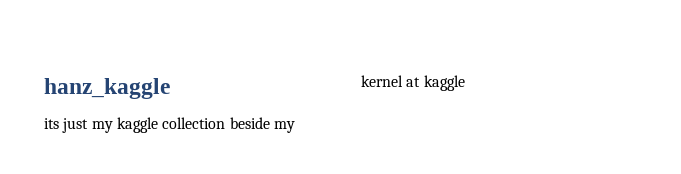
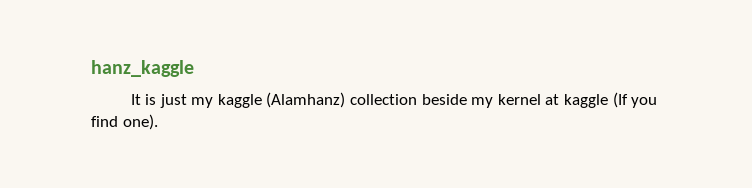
[44,118,59,129] its -> [130,94,157,105] It is
(158, 125) none -> [266,92,346,108] (Alamhanz)
(465, 83) none -> [612,92,658,108] [91,114,158,130] (If you find one).

